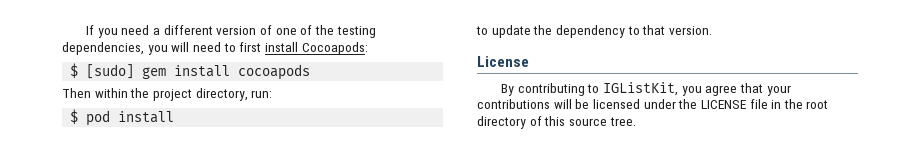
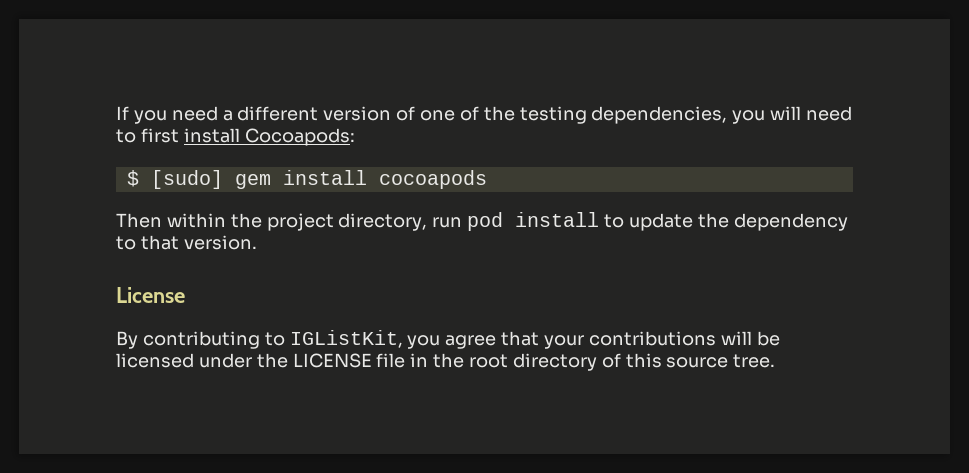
[251,90,273,98] [70,109,79,124] run: // $ -> [432,217,463,228] run
(175, 117) // -> (600, 219) none

